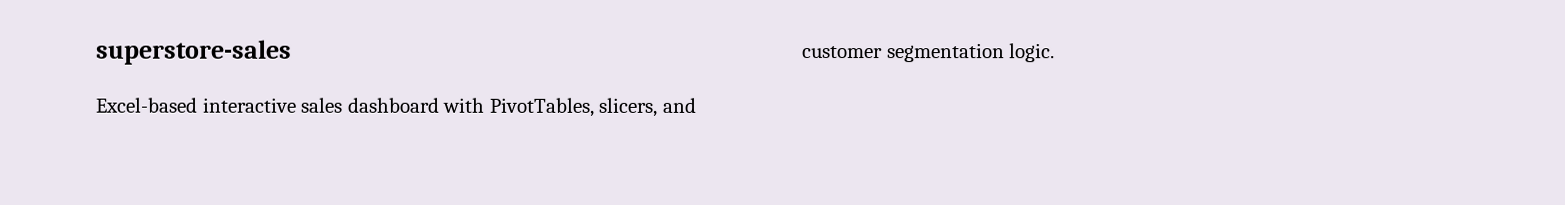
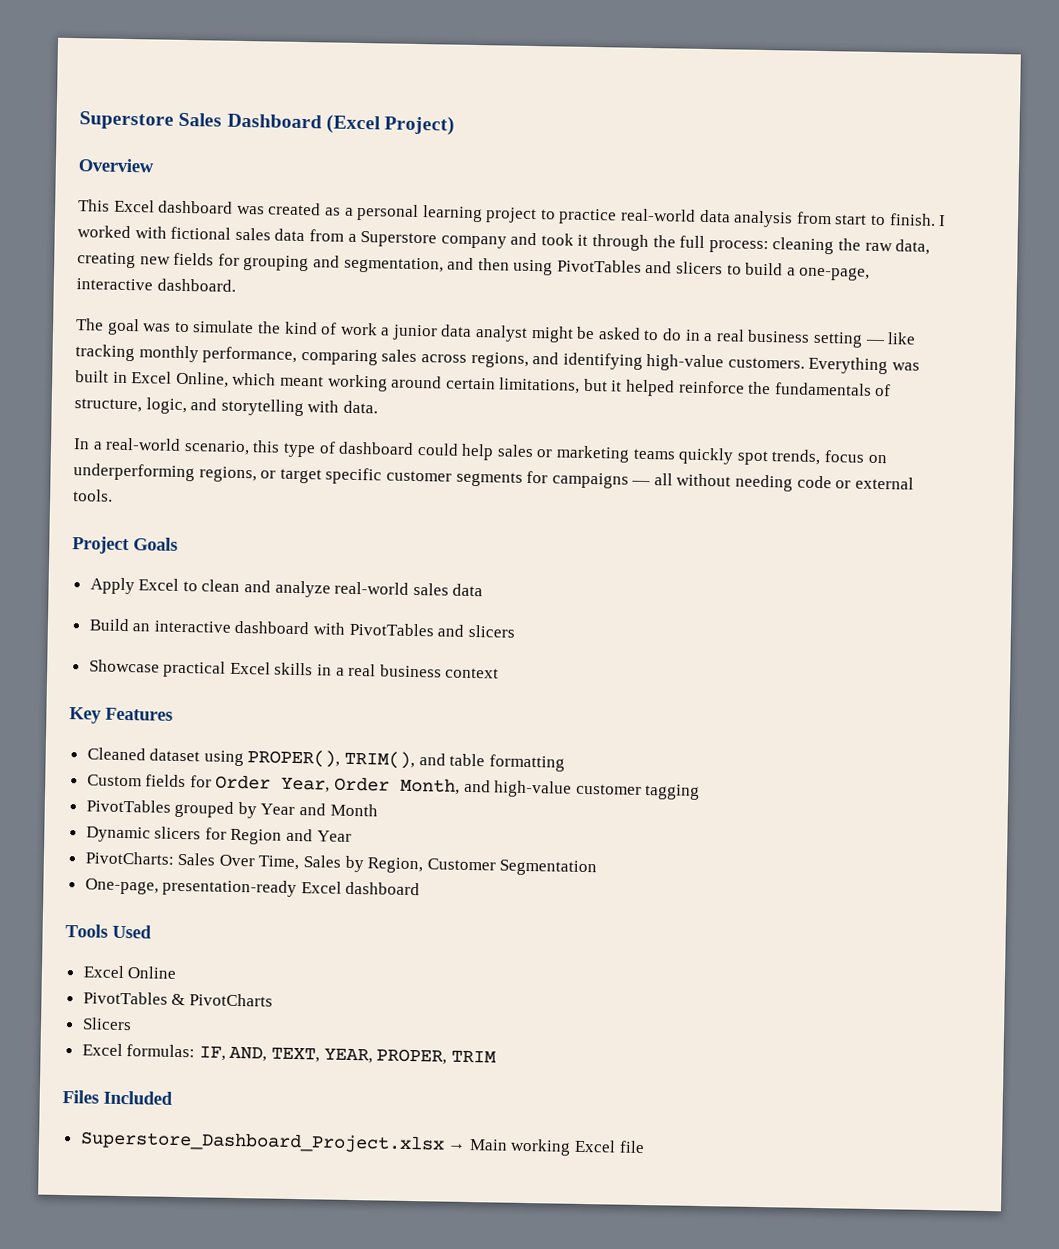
[96,39,292,65] [95,97,697,117] [802,43,1056,63] superstore-sales // Excel-based interactive sales dashboard with PivotTables, slicers, and customer segmentation logic. -> [79,111,456,136] [78,158,154,173] [78,199,947,228] [77,225,931,255] [77,252,871,281] [76,278,236,292] [76,318,917,348] [75,344,921,375] [75,370,892,397] [74,397,378,417] [73,437,887,466] [73,463,914,492] [73,489,113,502] [72,536,178,555] [89,577,484,598] [88,618,515,638] [88,659,500,679] [69,707,173,724] [86,747,565,772] [86,774,701,800] [85,799,378,819] [85,826,352,845] [84,851,598,877] [84,878,421,898] [65,924,152,939] [82,965,178,979] [82,991,273,1007] [81,1017,132,1031] [81,1043,497,1065] [62,1090,173,1105] [79,1130,645,1156] Superstore Sales Dashboard (Excel Project) // Overview // This Excel dashboard was created as a personal learning project to practice real-world data analysis from start to finish. I worked with fictional sales data from a Superstore company and took it through the full process: cleaning the raw data, creating new fields for grouping and segmentation, and then using PivotTables and slicers to build a one-page, interactive dashboard. // The goal was to simulate the kind of work a junior data analyst might be asked to do in a real business setting — like tracking monthly performance, comparing sales across regions, and identifying high-value customers. Everything was built in Excel Online, which meant working around certain limitations, but it helped reinforce the fundamentals of structure, logic, and storytelling with data. // In a real-world scenario, this type of dashboard could help sales or marketing teams quickly spot trends, focus on underperforming regions, or target specific customer segments for campaigns — all without needing code or external tools. // Project Goals // Apply Excel to clean and analyze real-world sales data // Build an interactive dashboard with PivotTables and slicers // Showcase practical Excel skills in a real business context // Key Features // Cleaned dataset using PROPER(), TRIM(), and table formatting // Custom fields for Order Year, Order Month, and high-value customer tagging // PivotTables grouped by Year and Month // Dynamic slicers for Region and Year // PivotCharts: Sales Over Time, Sales by Region, Customer Segmentation // One-page, presentation-ready Excel dashboard // Tools Used // Excel Online // PivotTables & PivotCharts // Slicers // Excel formulas: IF, AND, TEXT, YEAR, PROPER, TRIM // Files Included // Superstore_Dashboard_Project.xlsx → Main working Excel file

